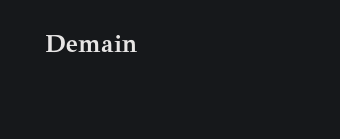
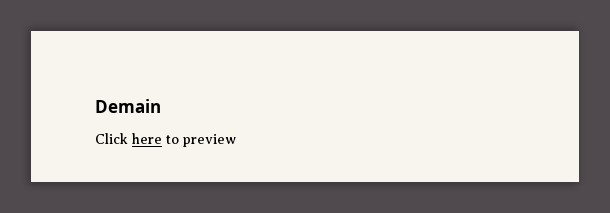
(137, 44) none -> [95,133,236,147] // Click here to preview

